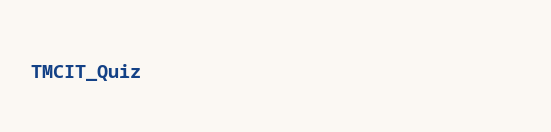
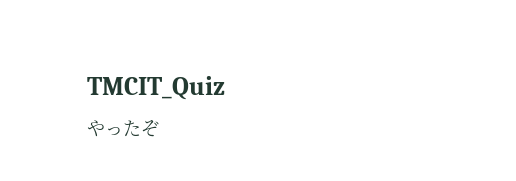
(141, 72) none -> [87,120,159,137] // やったぞ

